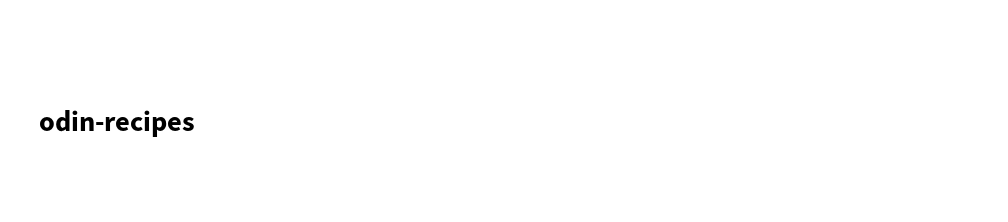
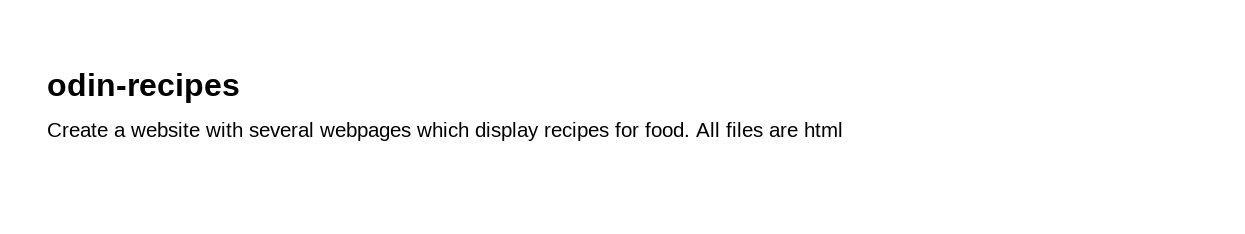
(195, 123) none -> [47,122,843,141] // Create a website with several webpages which display recipes for food. All files are html

